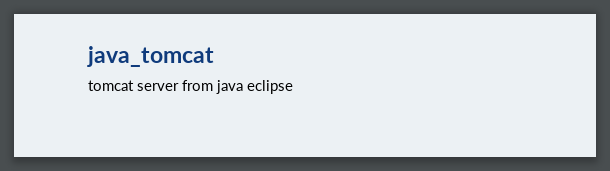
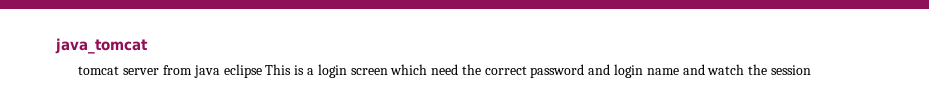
(293, 87) none -> [265,64,811,78] This is a login screen which need the correct password and login name and watch the session

